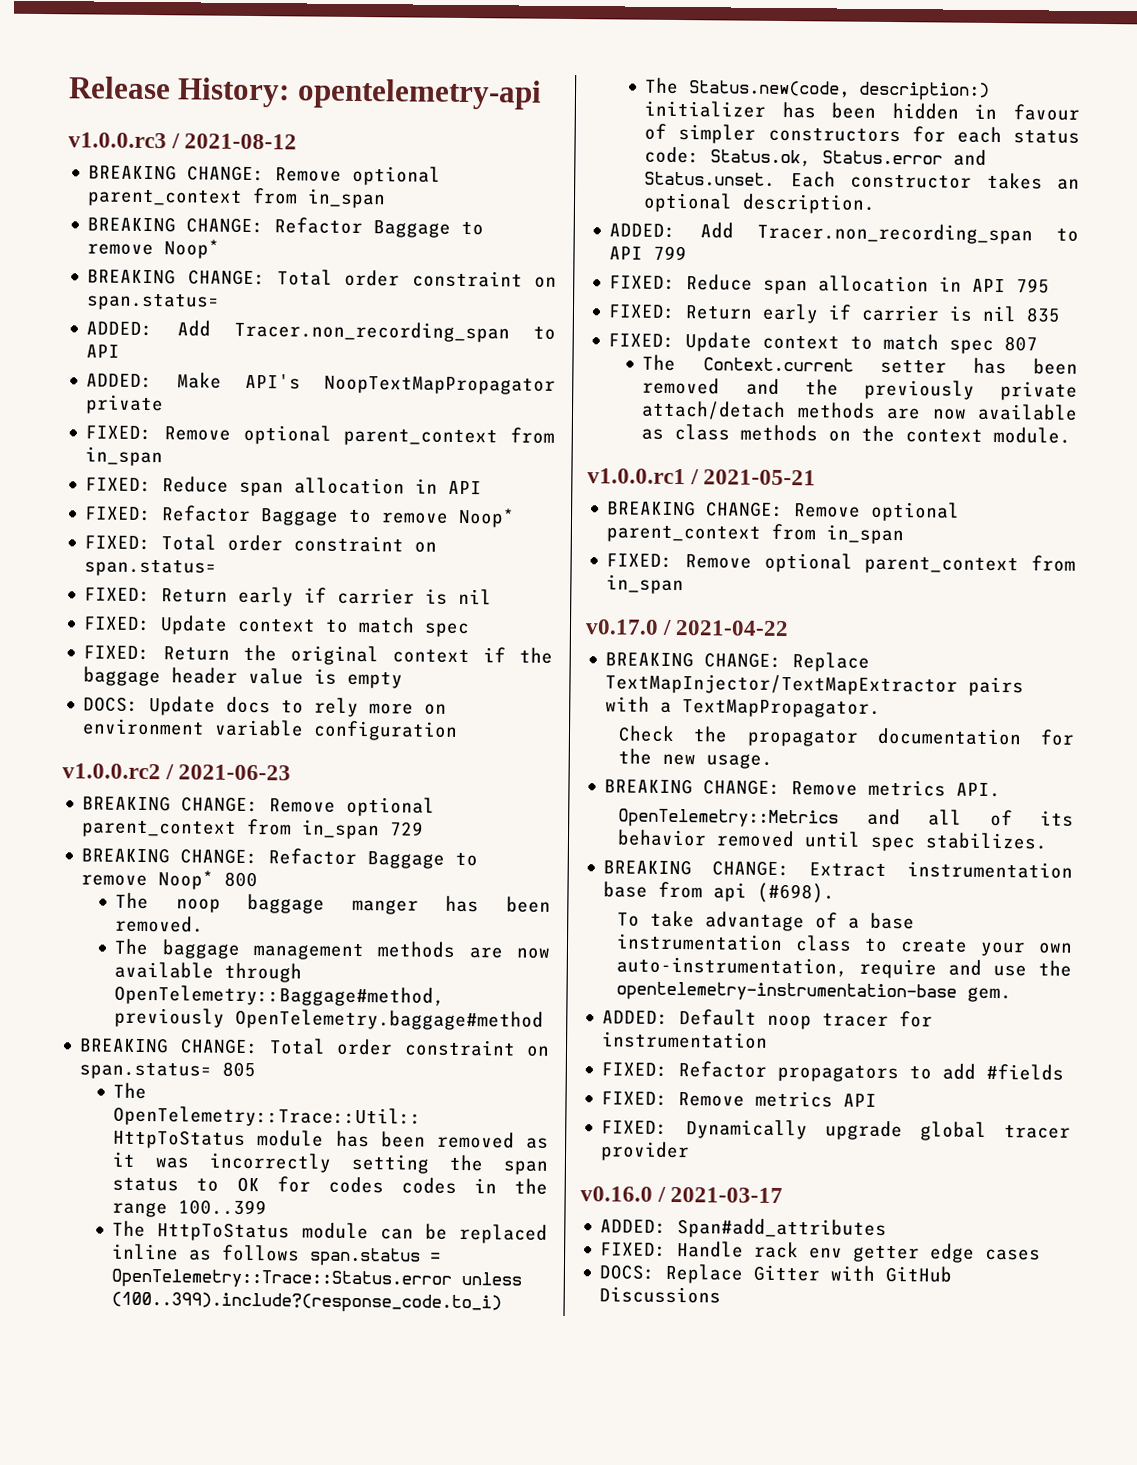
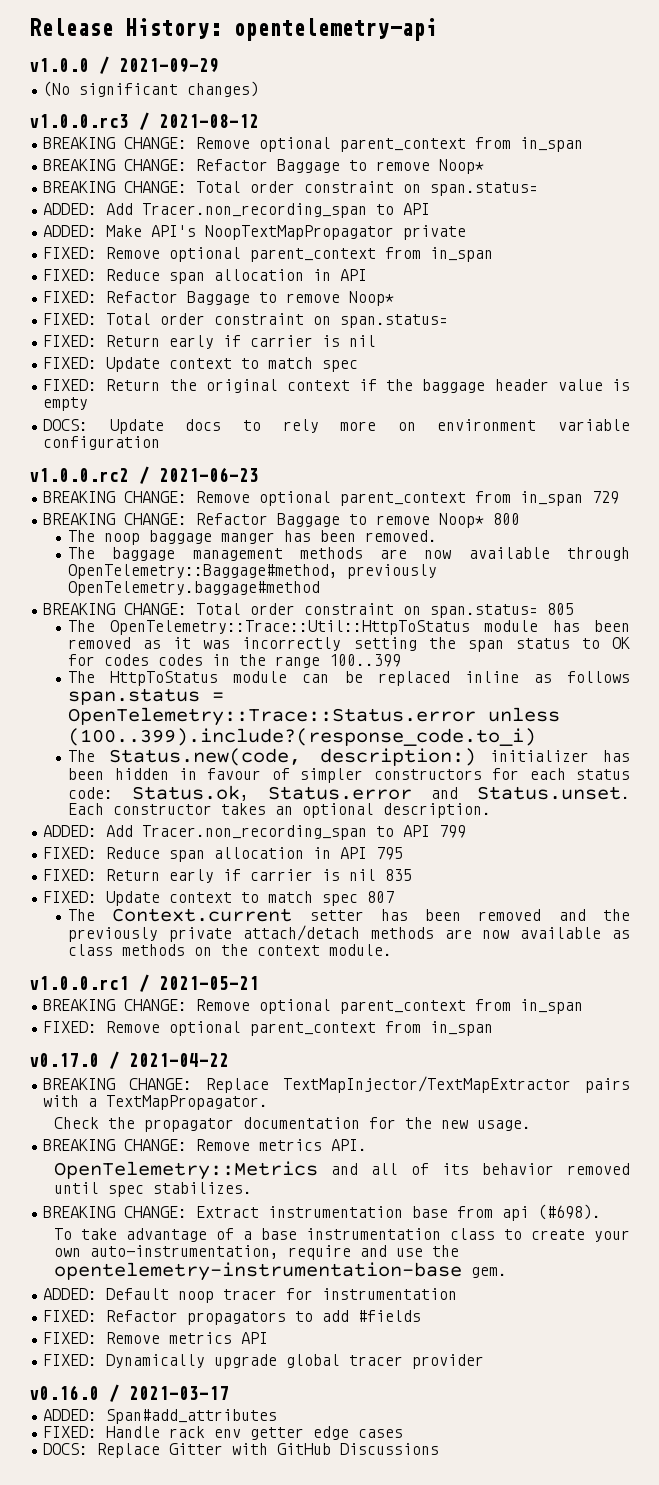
(542, 94) none -> [29,56,219,74] [43,81,260,97] // v1.0.0 / 2021-09-29 // (No significant changes)

